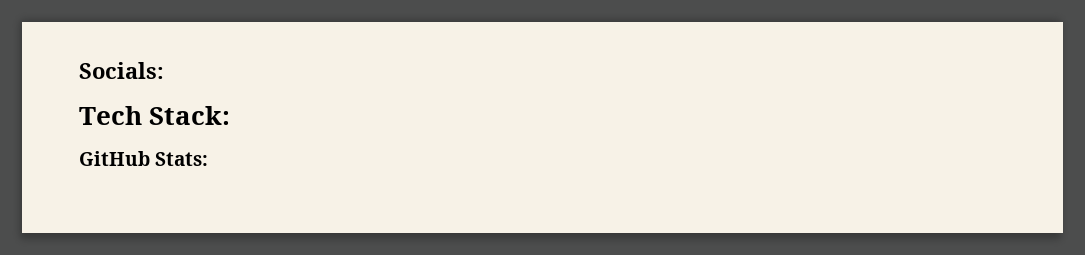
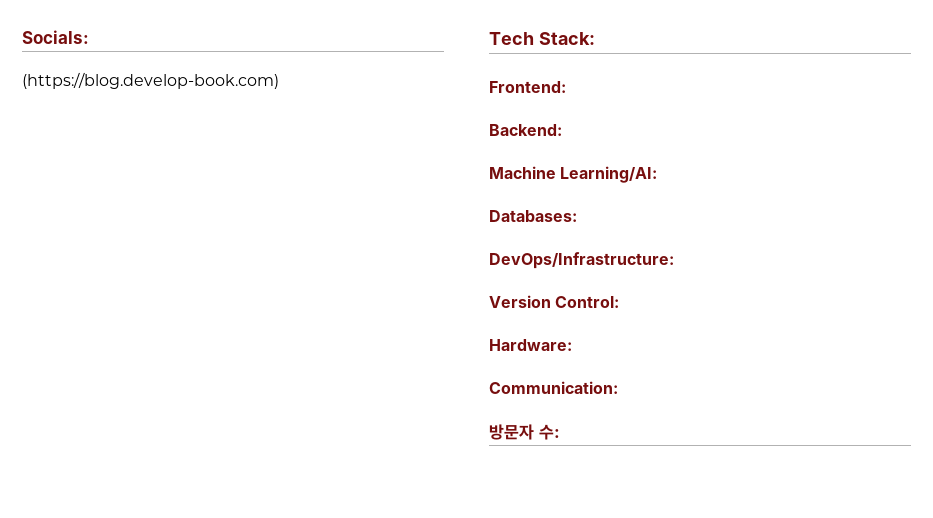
(164, 70) none -> [22,72,279,89] // (https://blog.develop-book.com)
[79,151,209,166] GitHub Stats: -> [489,81,566,93] [489,124,562,136] [489,166,658,183] [489,210,577,222] [489,252,674,269] [489,295,620,308] [489,339,572,351] [489,381,618,394] [489,424,560,440] Frontend: // Backend: // Machine Learning/AI: // Databases: // DevOps/Infrastructure: // Version Control: // Hardware: // Communication: // 방문자 수:

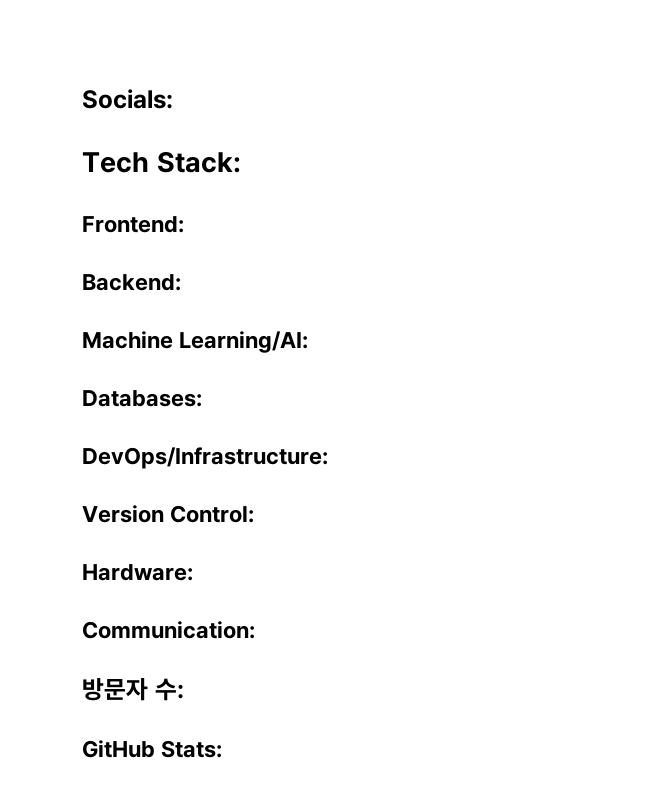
[22,72,279,89] // (https://blog.develop-book.com) -> (173, 99) none
(560, 432) none -> [82,740,223,758] // GitHub Stats:

